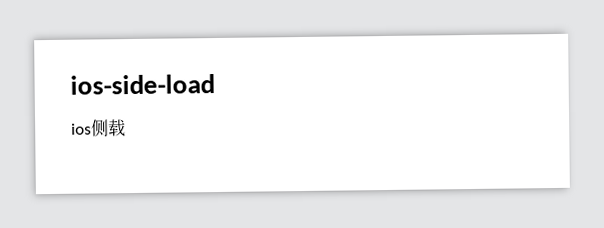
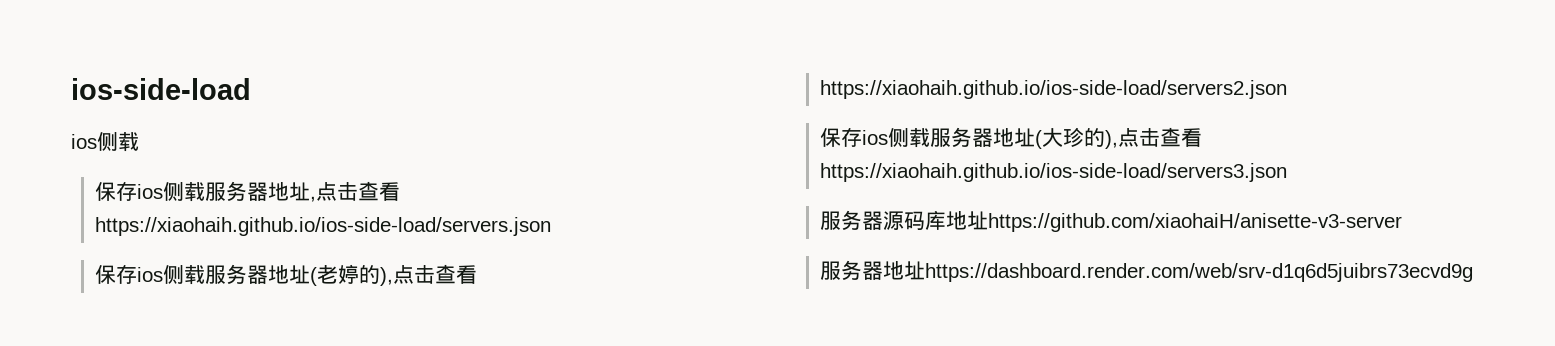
(126, 128) none -> [95,181,401,202] [95,217,552,236] [95,264,478,286] [820,80,1288,99] [820,127,1203,149] [820,163,1288,182] [820,210,1403,232] [820,260,1474,282] // 保存ios侧载服务器地址,点击查看https://xiaohaih.github.io/ios-side-load/servers.json // 保存ios侧载服务器地址(老婷的),点击查看https://xiaohaih.github.io/ios-side-load/servers2.json // 保存ios侧载服务器地址(大珍的),点击查看https://xiaohaih.github.io/ios-side-load/servers3.json // 服务器源码库地址https://github.com/xiaohaiH/anisette-v3-server // 服务器地址https://dashboard.render.com/web/srv-d1q6d5juibrs73ecvd9g

